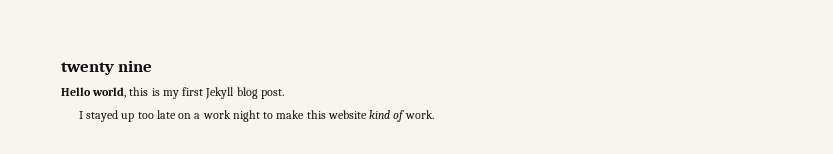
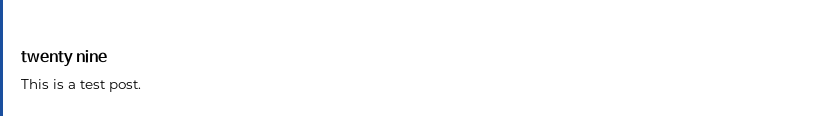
[61,87,284,99] [78,110,434,122] Hello world, this is my first Jekyll blog post. // I stayed up too late on a work night to make this website kind of work. -> [21,79,141,92] This is a test post.

